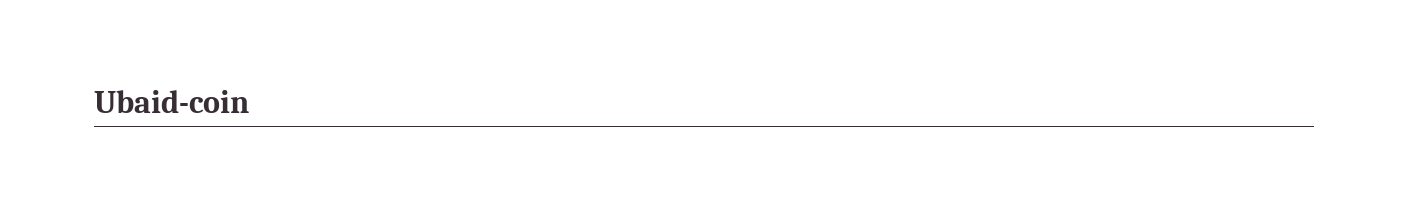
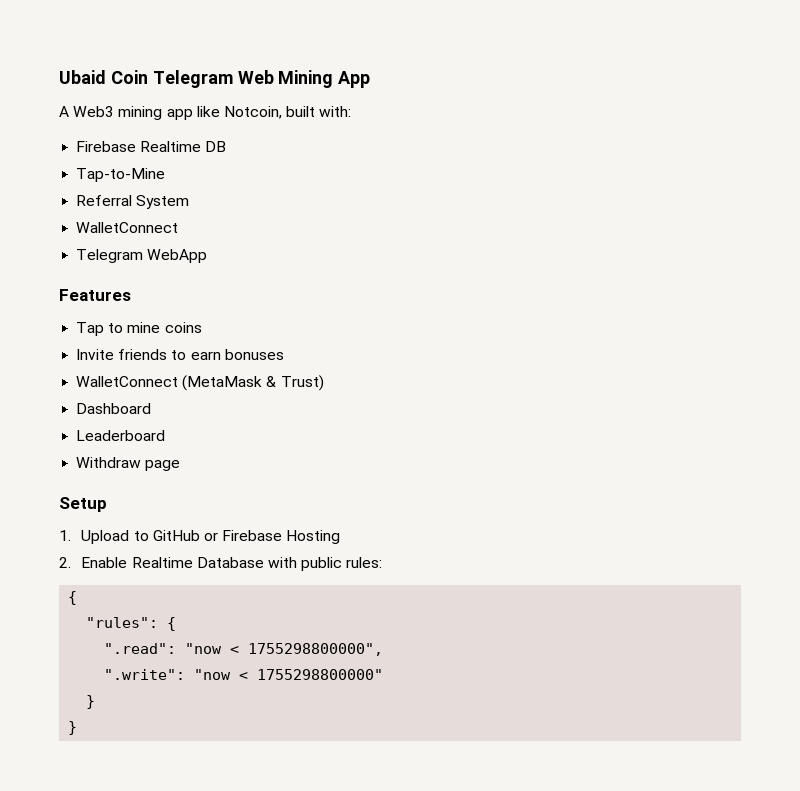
[94,90,249,113] Ubaid-coin -> [59,70,371,88] [59,106,352,120] [76,141,227,152] [76,168,166,182] [76,195,190,209] [76,222,179,233] [76,249,208,263] [59,289,131,301] [76,322,202,336] [76,349,284,360] [76,375,324,391] [76,403,152,414] [76,430,166,441] [76,457,181,471] [59,497,107,512] [59,530,341,544] [59,557,383,571] [68,591,78,605] [86,617,177,631] [104,643,384,656] [104,669,384,680] [86,695,96,709] [68,721,78,735] Ubaid Coin Telegram Web Mining App // A Web3 mining app like Notcoin, built with: // Firebase Realtime DB // Tap-to-Mine // Referral System // WalletConnect // Telegram WebApp // Features // Tap to mine coins // Invite friends to earn bonuses // WalletConnect (MetaMask & Trust) // Dashboard // Leaderboard // Withdraw page // Setup // 1. Upload to GitHub or Firebase Hosting // 2. Enable Realtime Database with public rules: // { // "rules": { // ".read": "now < 1755298800000", // ".write": "now < 1755298800000" // } // }

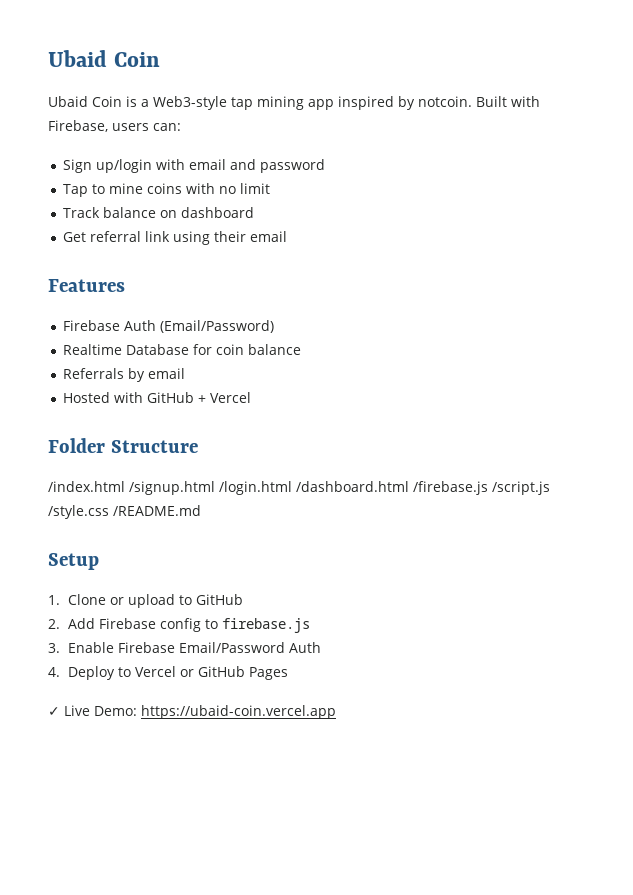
[59,70,371,88] [59,106,352,120] [76,141,227,152] [76,168,166,182] [76,195,190,209] [76,222,179,233] [76,249,208,263] [59,289,131,301] [76,322,202,336] [76,349,284,360] [76,375,324,391] [76,403,152,414] [76,430,166,441] [76,457,181,471] Ubaid Coin Telegram Web Mining App // A Web3 mining app like Notcoin, built with: // Firebase Realtime DB // Tap-to-Mine // Referral System // WalletConnect // Telegram WebApp // Features // Tap to mine coins // Invite friends to earn bonuses // WalletConnect (MetaMask & Trust) // Dashboard // Leaderboard // Withdraw page -> [48,50,160,67] [48,96,540,110] [48,120,181,132] [63,159,326,173] [63,183,271,197] [63,207,255,218] [63,231,288,245] [48,279,125,292] [63,320,275,333] [63,344,302,355] [63,368,186,382] [63,392,252,403] [48,438,198,453] [48,481,550,495] [48,505,201,519] Ubaid Coin // Ubaid Coin is a Web3-style tap mining app inspired by notcoin. Built with Firebase, users can: // Sign up/login with email and password // Tap to mine coins with no limit // Track balance on dashboard // Get referral link using their email // Features // Firebase Auth (Email/Password) // Realtime Database for coin balance // Referrals by email // Hosted with GitHub + Vercel // Folder Structure // /index.html /signup.html /login.html /dashboard.html /firebase.js /script.js /style.css /README.md
[81,530,130,544] Upload -> [67,594,175,608] Clone or upload
[203,530,341,544] [59,557,383,571] [68,591,78,605] [86,617,177,631] [104,643,384,656] [104,669,384,680] [86,695,96,709] [68,721,78,735] or Firebase Hosting // 2. Enable Realtime Database with public rules: // { // "rules": { // ".read": "now < 1755298800000", // ".write": "now < 1755298800000" // } // } -> [48,618,310,633] [48,642,321,653] [48,666,288,680] [48,705,336,719] // 2. Add Firebase config to firebase.js // 3. Enable Firebase Email/Password Auth // 4. Deploy to Vercel or GitHub Pages // ✓ Live Demo: https://ubaid-coin.vercel.app

